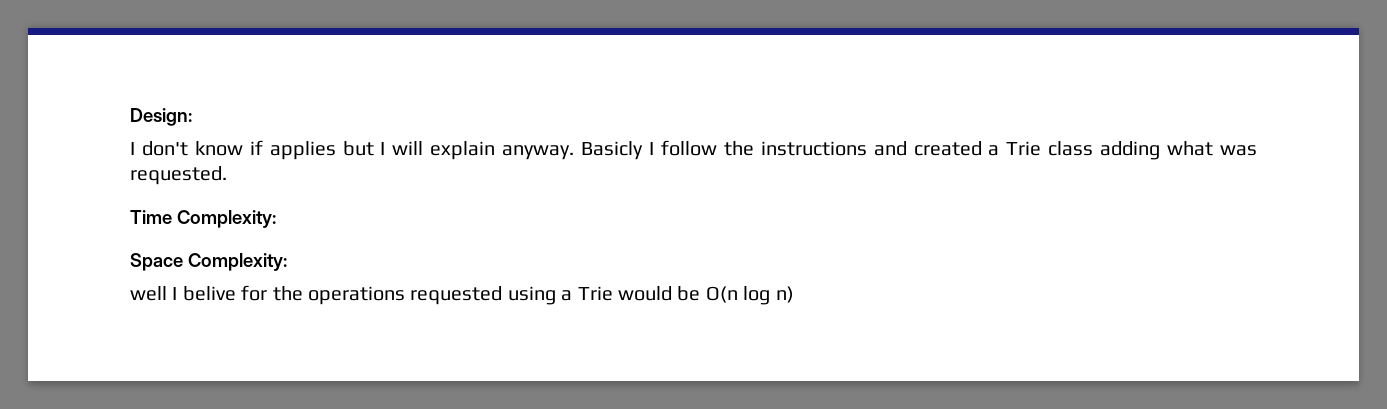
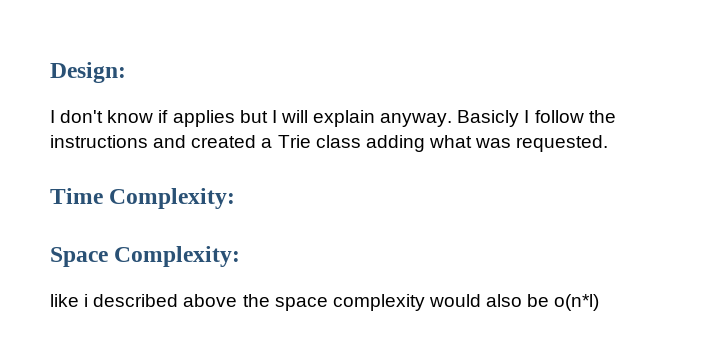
[130,285,794,305] well I belive for the operations requested using a Trie would be O(n log n) -> [50,294,600,311] like i described above the space complexity would also be o(n*l)

